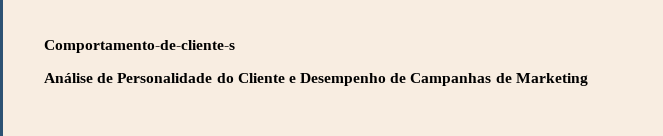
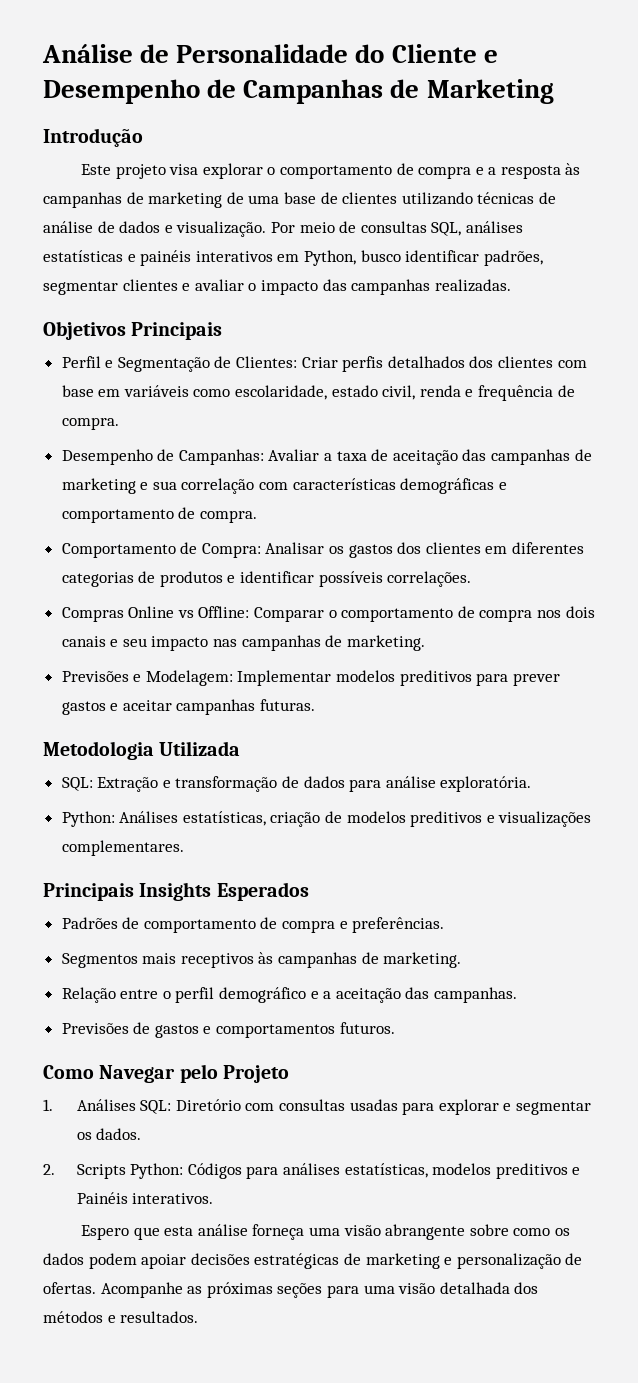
[44,40,235,53] Comportamento-de-cliente-s // -> (42, 53) none
(588, 79) none -> [43,128,143,147] [80,163,581,179] [43,192,556,208] [43,221,523,237] [43,250,543,266] [43,279,511,295] [43,321,223,340] [61,356,587,372] [61,385,575,401] [61,417,119,430] [61,449,592,465] [61,478,507,494] [61,507,257,523] [61,542,585,558] [61,571,472,587] [61,606,595,622] [61,635,425,651] [61,670,560,686] [61,699,316,715] [43,741,241,760] [61,776,532,792] [61,811,592,827] [61,840,184,856] [43,882,309,901] [61,917,445,933] [61,952,462,968] [61,987,518,1003] [61,1022,395,1038] [43,1064,289,1083] [43,1099,592,1115] [76,1128,142,1140] [43,1163,581,1179] [76,1192,214,1204] [80,1224,570,1240] [43,1253,583,1269] [43,1282,539,1298] [43,1311,199,1323] // Introdução // Este projeto visa explorar o comportamento de compra e a resposta às campanhas de marketing de uma base de clientes utilizando técnicas de análise de dados e visualização. Por meio de consultas SQL, análises estatísticas e painéis interativos em Python, busco identificar padrões, segmentar clientes e avaliar o impacto das campanhas realizadas. // Objetivos Principais // Perfil e Segmentação de Clientes: Criar perfis detalhados dos clientes com base em variáveis como escolaridade, estado civil, renda e frequência de compra. // Desempenho de Campanhas: Avaliar a taxa de aceitação das campanhas de marketing e sua correlação com características demográficas e comportamento de compra. // Comportamento de Compra: Analisar os gastos dos clientes em diferentes categorias de produtos e identificar possíveis correlações. // Compras Online vs Offline: Comparar o comportamento de compra nos dois canais e seu impacto nas campanhas de marketing. // Previsões e Modelagem: Implementar modelos preditivos para prever gastos e aceitar campanhas futuras. // Metodologia Utilizada // SQL: Extração e transformação de dados para análise exploratória. // Python: Análises estatísticas, criação de modelos preditivos e visualizações complementares. // Principais Insights Esperados // Padrões de comportamento de compra e preferências. // Segmentos mais receptivos às campanhas de marketing. // Relação entre o perfil demográfico e a aceitação das campanhas. // Previsões de gastos e comportamentos futuros. // Como Navegar pelo Projeto // 1. Análises SQL: Diretório com consultas usadas para explorar e segmentar os dados. // 2. Scripts Python: Códigos para análises estatísticas, modelos preditivos e Painéis interativos. // Espero que esta análise forneça uma visão abrangente sobre como os dados podem apoiar decisões estratégicas de marketing e personalização de ofertas. Acompanhe as próximas seções para uma visão detalhada dos métodos e resultados.

